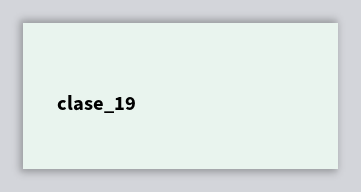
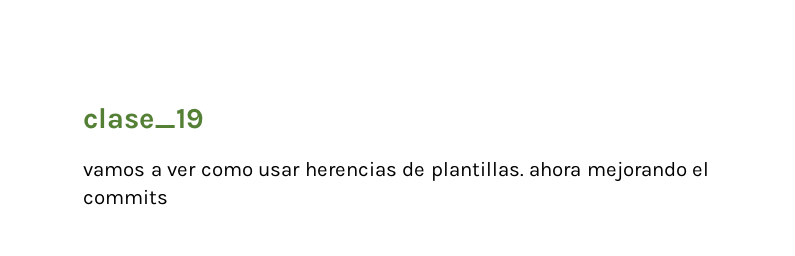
(136, 104) none -> [83,161,710,182] [83,189,168,205] // vamos a ver como usar herencias de plantillas. ahora mejorando el commits

